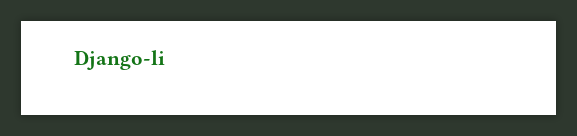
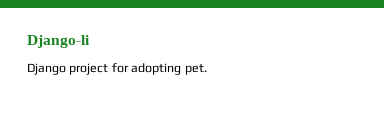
(165, 60) none -> [27,63,207,75] // Django project for adopting pet.

